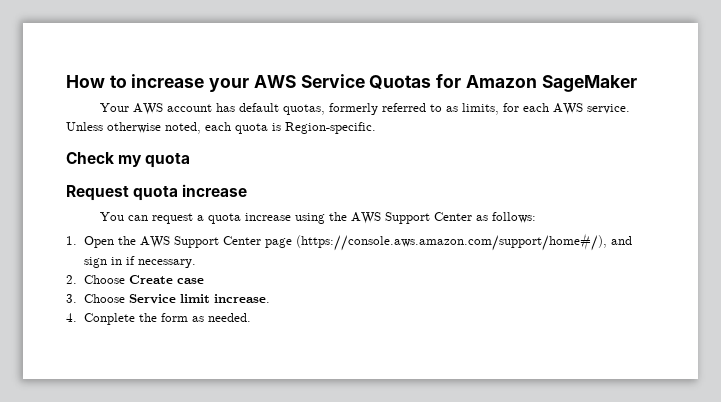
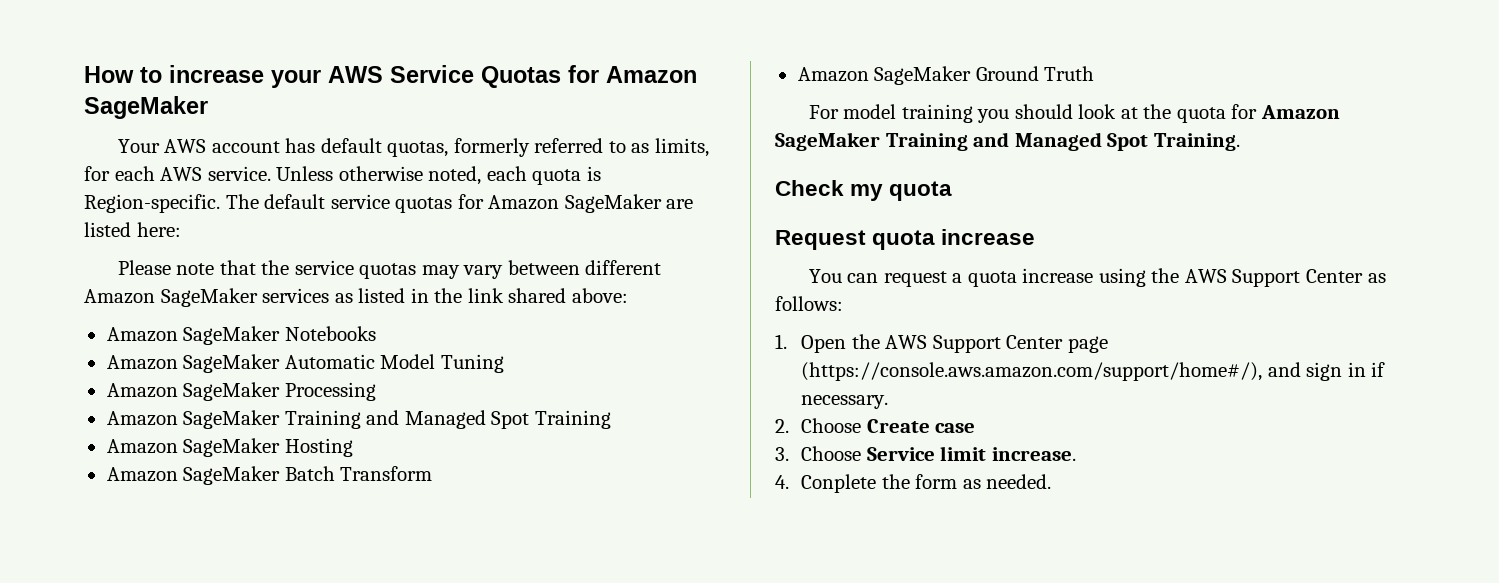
(376, 128) none -> [225,194,694,213] [84,222,181,237] [117,260,662,279] [84,288,628,307] [106,326,376,345] [106,354,504,373] [106,382,376,401] [106,410,611,429] [106,438,353,457] [106,466,433,485] [797,66,1095,85] [808,104,1340,123] [775,132,1240,151] The default service quotas for Amazon SageMaker are listed here: // Please note that the service quotas may vary between different Amazon SageMaker services as listed in the link shared above: // Amazon SageMaker Notebooks // Amazon SageMaker Automatic Model Tuning // Amazon SageMaker Processing // Amazon SageMaker Training and Managed Spot Training // Amazon SageMaker Hosting // Amazon SageMaker Batch Transform // Amazon SageMaker Ground Truth // For model training you should look at the quota for Amazon SageMaker Training and Managed Spot Training.

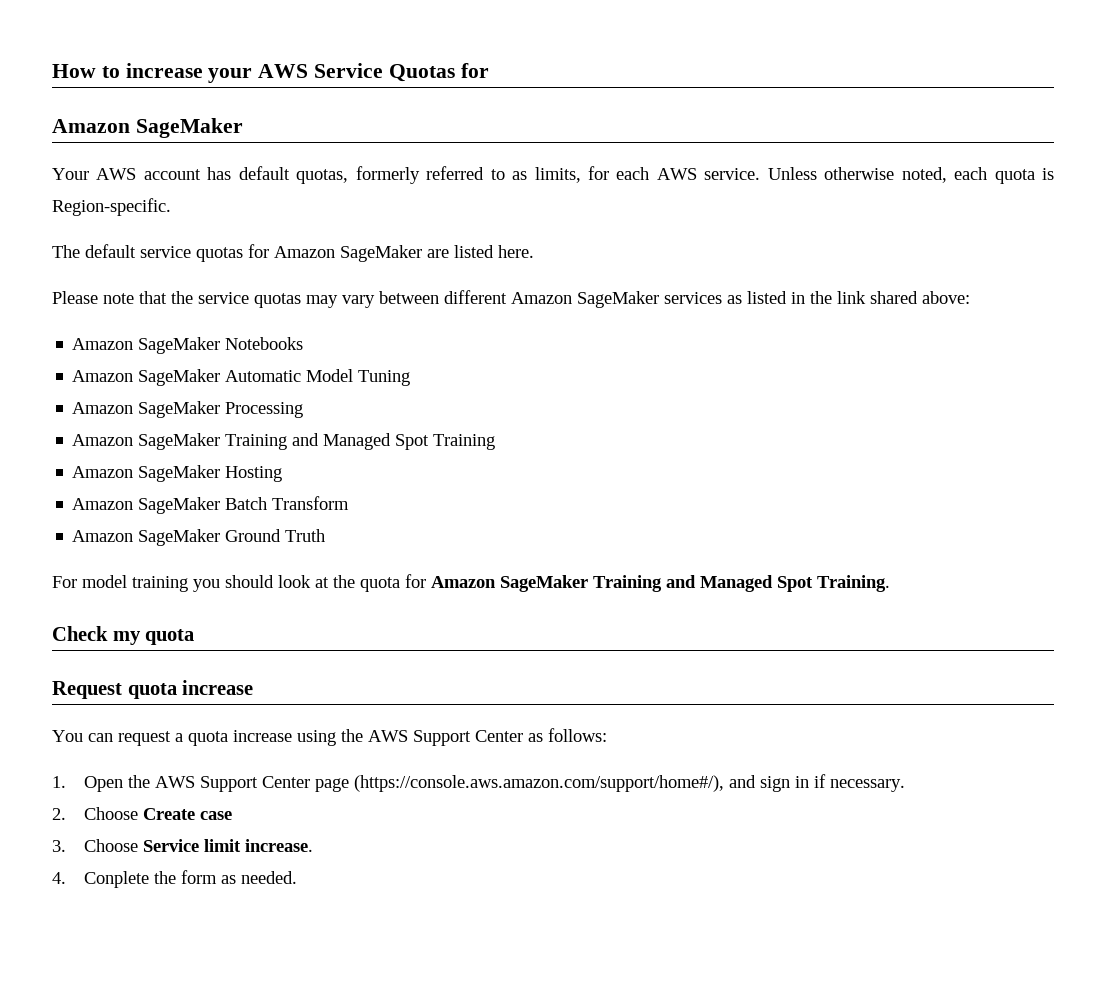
(599, 74) none -> (489, 70) //
(220, 203) none -> (171, 207) //
[136,222,181,237] here: -> [498,245,534,258] here.

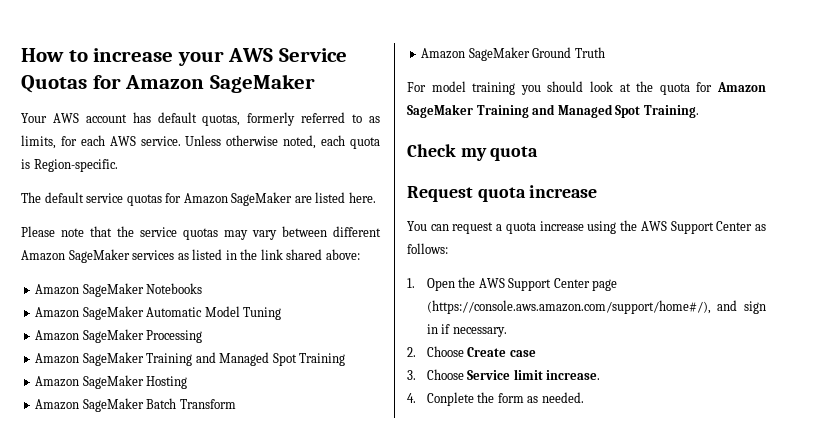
(489, 70) // -> (121, 82) none

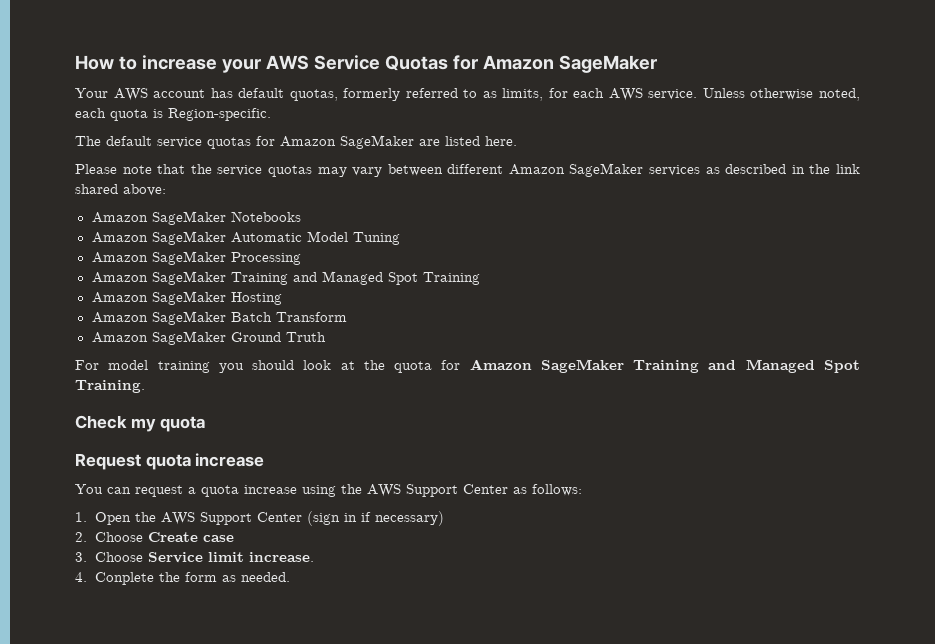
[192,249,223,260] listed -> [725,164,787,174] described
[592,279,618,291] [426,300,766,314] page (https://console.aws.amazon.com/support/home#/), and sign -> [306,511,340,526] (sign
[452,327,507,337] necessary. -> [374,511,444,526] necessary)

